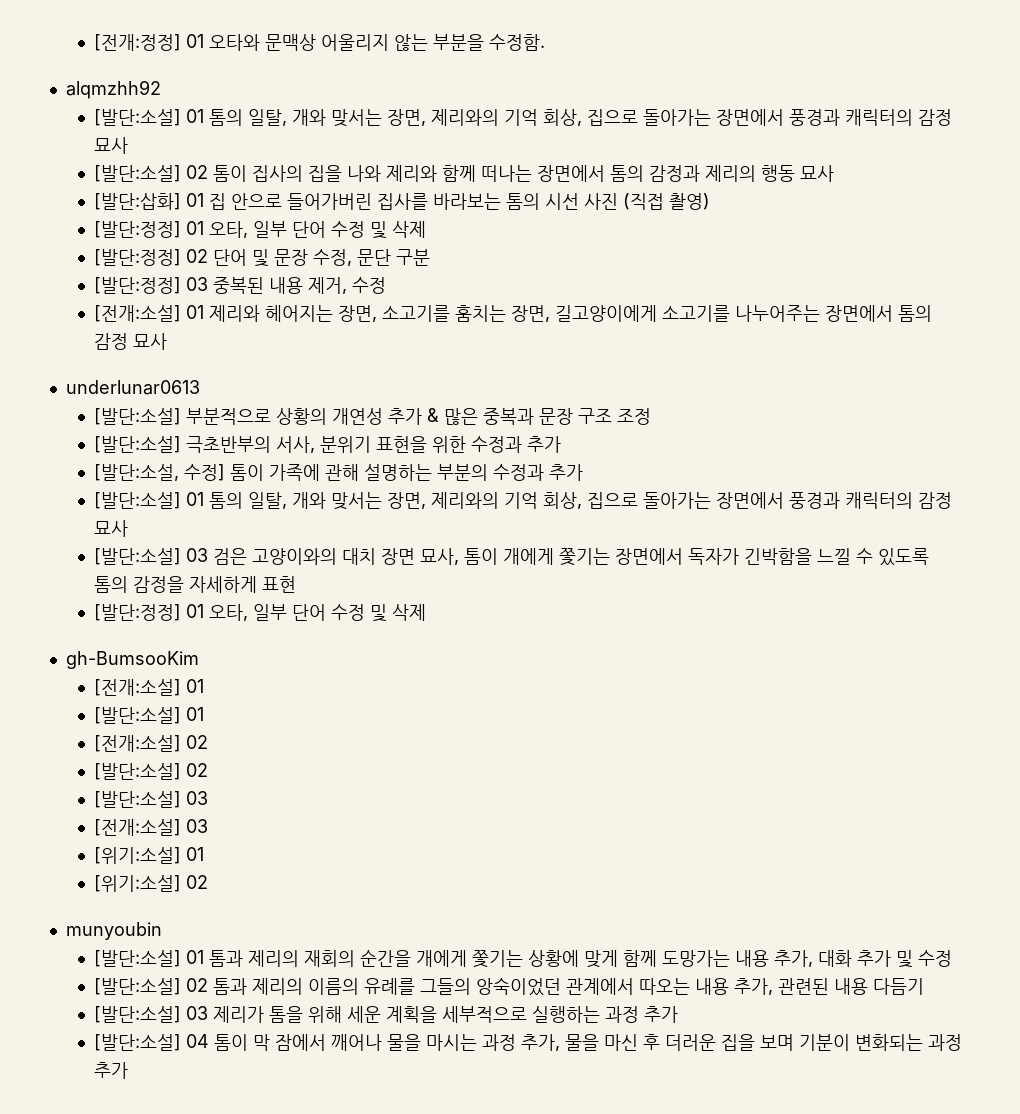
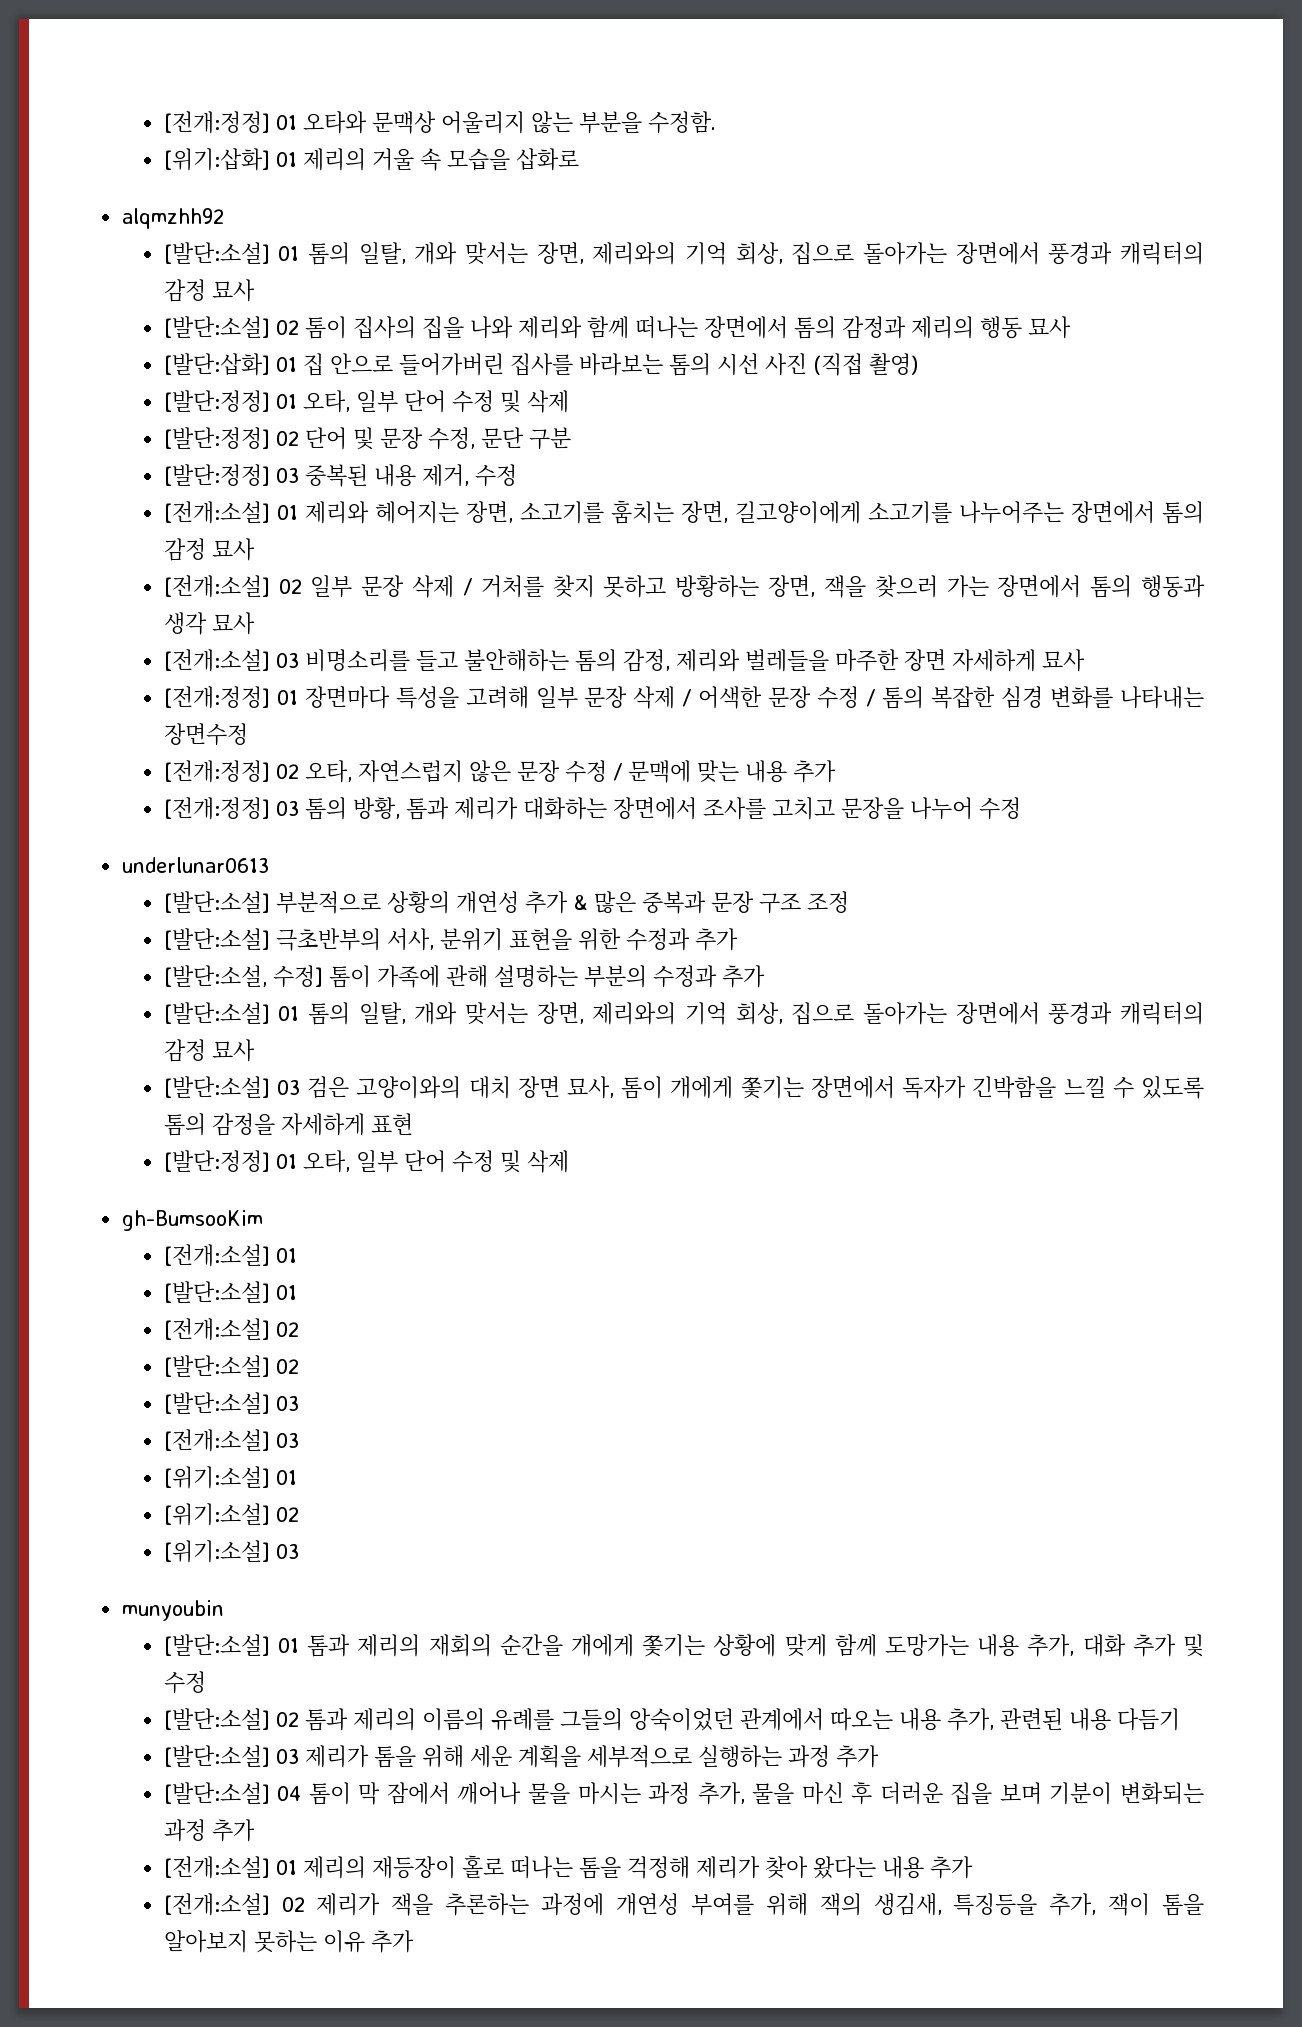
(546, 42) none -> [163,148,579,171] // [위기:삽화] 01 제리의 거울 속 모습을 삽화로
(168, 341) none -> [163,575,1206,598] [163,612,255,635] [163,649,1085,672] [163,686,1204,709] [163,723,248,746] [163,760,836,783] [163,797,1021,820] // [전개:소설] 02 일부 문장 삭제 / 거처를 찾지 못하고 방황하는 장면, 잭을 찾으러 가는 장면에서 톰의 행동과 생각 묘사 // [전개:소설] 03 비명소리를 들고 불안해하는 톰의 감정, 제리와 벌레들을 마주한 장면 자세하게 묘사 // [전개:정정] 01 장면마다 특성을 고려해 일부 문장 삭제 / 어색한 문장 수정 / 톰의 복잡한 심경 변화를 나타내는 장면수정 // [전개:정정] 02 오타, 자연스럽지 않은 문장 수정 / 문맥에 맞는 내용 추가 // [전개:정정] 03 톰의 방황, 톰과 제리가 대화하는 장면에서 조사를 고치고 문장을 나누어 수정
(209, 882) none -> [163,1540,299,1563] // [위기:소설] 03
(129, 1070) none -> [163,1855,973,1879] [163,1893,1204,1916] [163,1930,414,1953] // [전개:소설] 01 제리의 재등장이 홀로 떠나는 톰을 걱정해 제리가 찾아 왔다는 내용 추가 // [전개:소설] 02 제리가 잭을 추론하는 과정에 개연성 부여를 위해 잭의 생김새, 특징등을 추가, 잭이 톰을 알아보지 못하는 이유 추가

